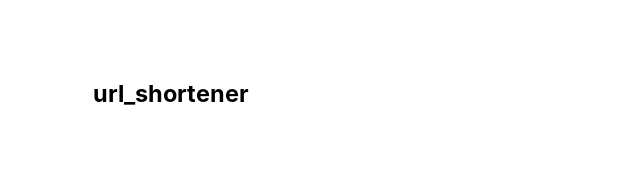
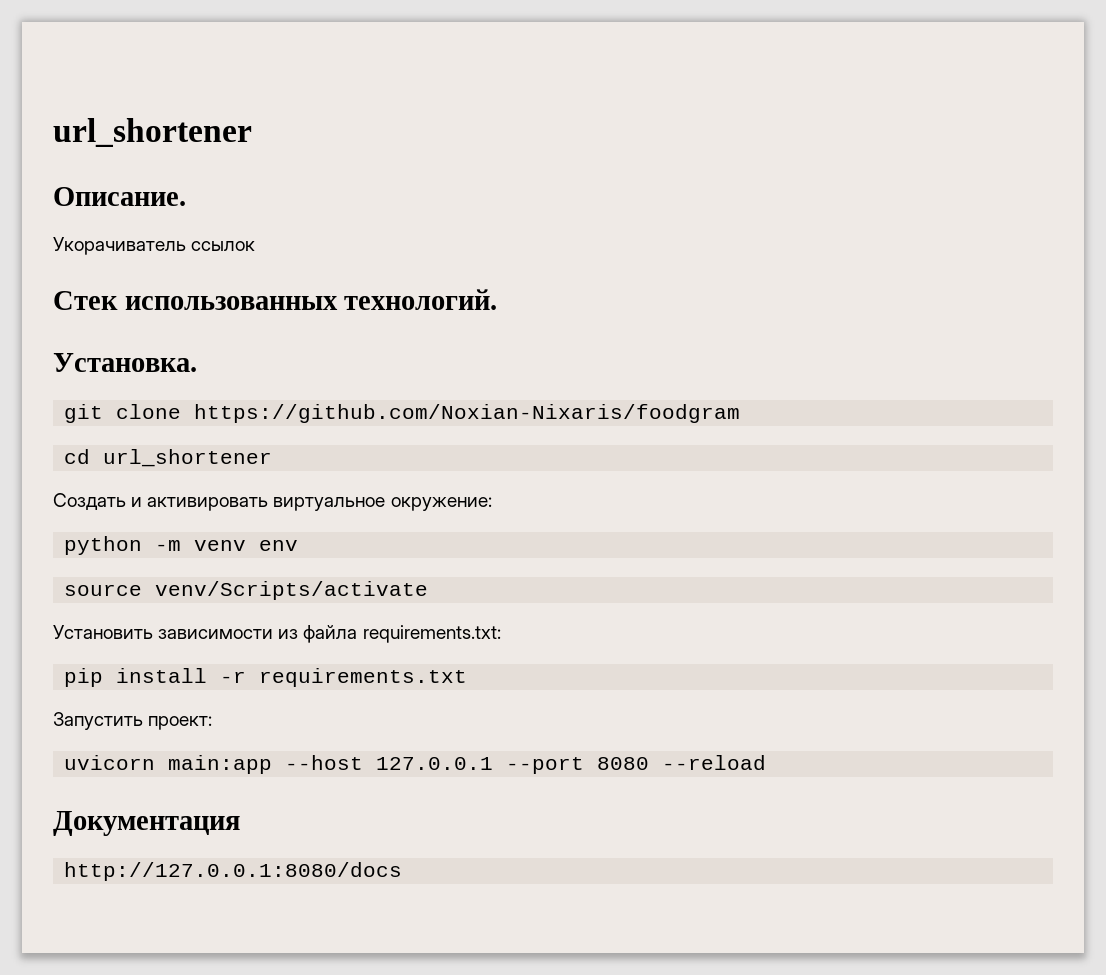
[93,85,249,105] url_shortener -> [53,118,252,147] [53,187,186,206] [53,237,256,255] [53,289,498,310] [53,353,197,372] [64,404,741,423] [64,449,273,467] [53,493,492,511] [64,536,299,555] [64,581,429,600] [53,625,501,643] [64,668,468,687] [53,712,213,730] [64,755,767,774] [53,811,240,836] [64,862,403,881] url_shortener // Описание. // Укорачиватель ссылок // Стек использованных технологий. // Установка. // git clone https://github.com/Noxian-Nixaris/foodgram // cd url_shortener // Cоздать и активировать виртуальное окружение: // python -m venv env // source venv/Scripts/activate // Установить зависимости из файла requirements.txt: // pip install -r requirements.txt // Запустить проект: // uvicorn main:app --host 127.0.0.1 --port 8080 --reload // Документация // http://127.0.0.1:8080/docs

